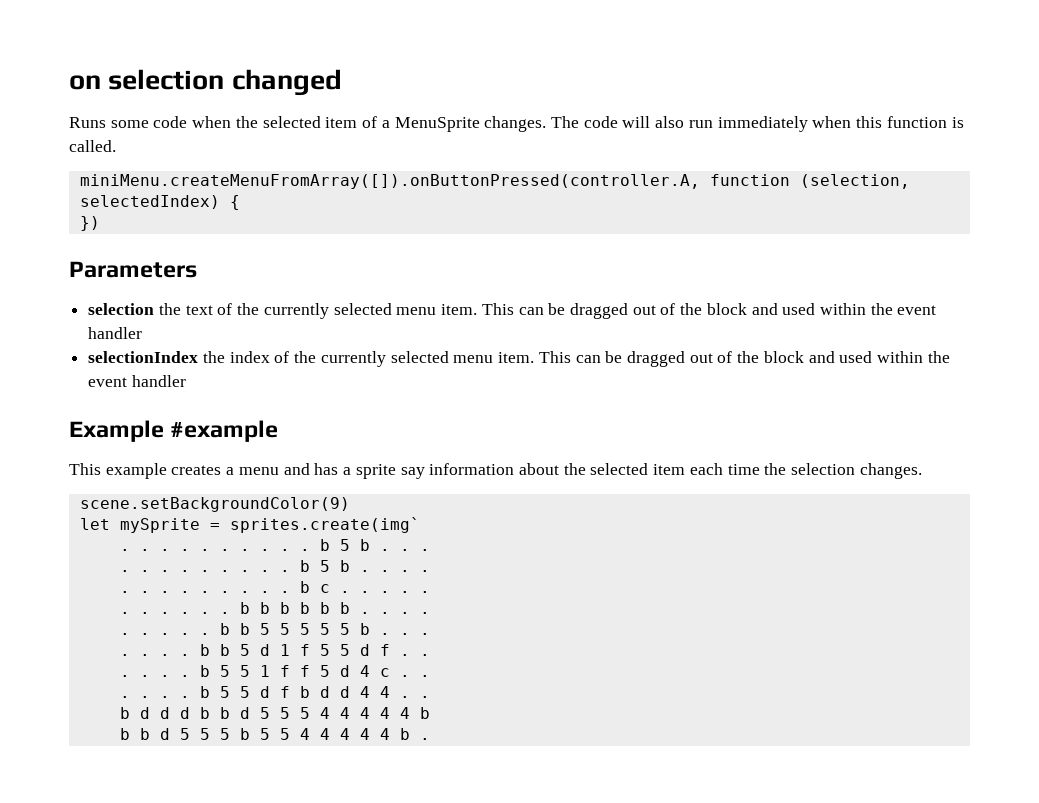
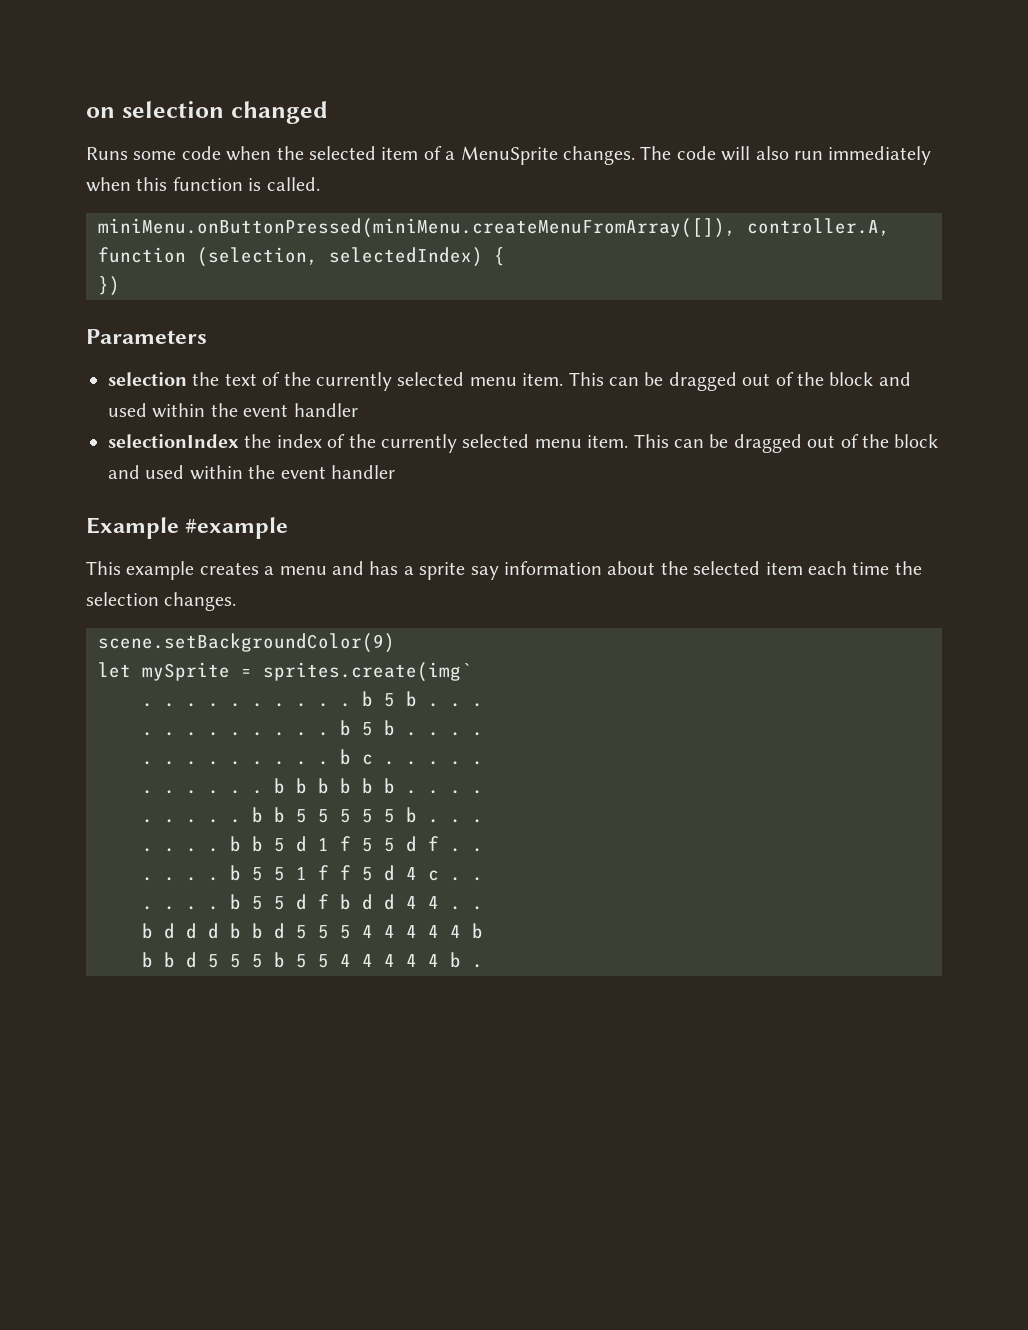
[79,174,700,189] miniMenu.createMenuFromArray([]).onButtonPressed(controller.A, -> [98,218,890,238] miniMenu.onButtonPressed(miniMenu.createMenuFromArray([]), controller.A,

